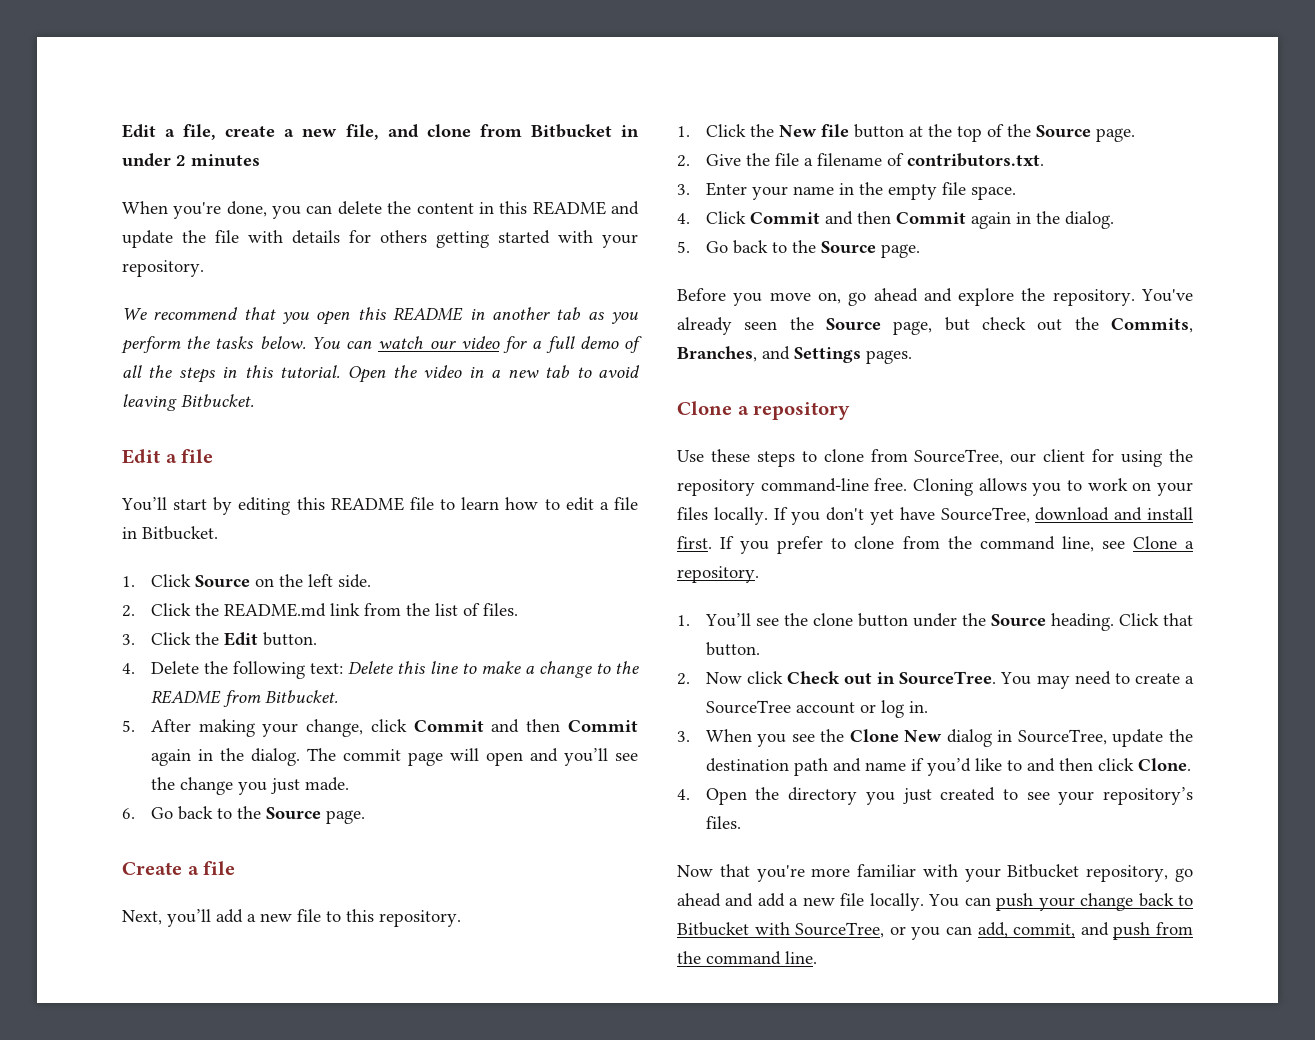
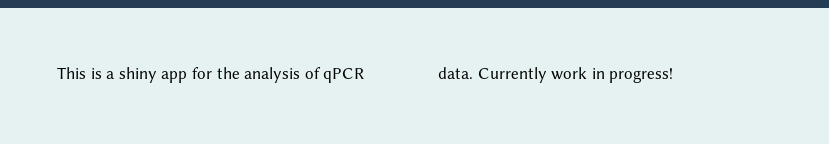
[122,124,639,140] [122,153,260,167] [122,201,640,219] [122,230,638,248] [122,260,204,277] [122,307,639,325] [121,336,642,354] [122,365,641,383] [122,394,254,411] [122,449,214,464] [121,497,638,515] [122,526,218,540] [122,574,371,588] [122,603,518,617] [122,632,317,646] [122,661,640,679] [150,690,338,707] [122,719,638,737] [150,748,638,766] [150,777,349,795] [122,806,365,824] [122,861,236,875] [122,909,461,927] [677,124,1135,142] [677,153,1044,167] [677,182,1016,200] [677,211,1114,229] [677,240,920,258] [677,288,1193,306] [677,317,1193,335] [677,346,912,364] [677,401,851,420] [677,449,1193,467] [677,478,1193,496] [677,507,1193,525] [677,536,1194,554] [677,566,759,583] [677,613,1193,631] [705,642,760,656] [677,671,1194,689] [705,700,928,718] [677,729,1193,747] [705,758,1191,776] [677,787,1193,805] [705,816,741,829] [677,864,1193,882] [677,893,1193,911] [677,922,1193,940] [677,951,817,965] Edit a file, create a new file, and clone from Bitbucket in under 2 minutes // When you're done, you can delete the content in this README and update the file with details for others getting started with your repository. // We recommend that you open this README in another tab as you perform the tasks below. You can watch our video for a full demo of all the steps in this tutorial. Open the video in a new tab to avoid leaving Bitbucket. // Edit a file // You’ll start by editing this README file to learn how to edit a file in Bitbucket. // 1. Click Source on the left side. // 2. Click the README.md link from the list of files. // 3. Click the Edit button. // 4. Delete the following text: Delete this line to make a change to the README from Bitbucket. // 5. After making your change, click Commit and then Commit again in the dialog. The commit page will open and you’ll see the change you just made. // 6. Go back to the Source page. // Create a file // Next, you’ll add a new file to this repository. // 1. Click the New file button at the top of the Source page. // 2. Give the file a filename of contributors.txt. // 3. Enter your name in the empty file space. // 4. Click Commit and then Commit again in the dialog. // 5. Go back to the Source page. // Before you move on, go ahead and explore the repository. You've already seen the Source page, but check out the Commits, Branches, and Settings pages. // Clone a repository // Use these steps to clone from SourceTree, our client for using the repository command-line free. Cloning allows you to work on your files locally. If you don't yet have SourceTree, download and install first. If you prefer to clone from the command line, see Clone a repository. // 1. You’ll see the clone button under the Source heading. Click that button. // 2. Now click Check out in SourceTree. You may need to create a SourceTree account or log in. // 3. When you see the Clone New dialog in SourceTree, update the destination path and name if you’d like to and then click Clone. // 4. Open the directory you just created to see your repository’s files. // Now that you're more familiar with your Bitbucket repository, go ahead and add a new file locally. You can push your change back to Bitbucket with SourceTree, or you can add, commit, and push from the command line. -> [57,67,674,83] This is a shiny app for the analysis of qPCR data. Currently work in progress!

